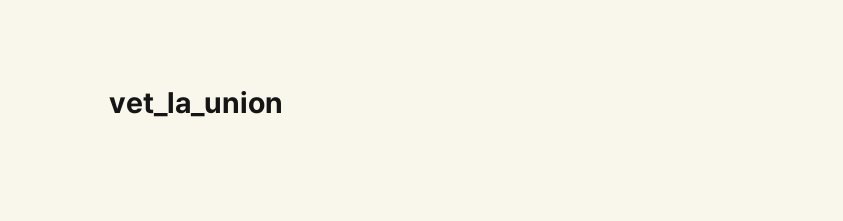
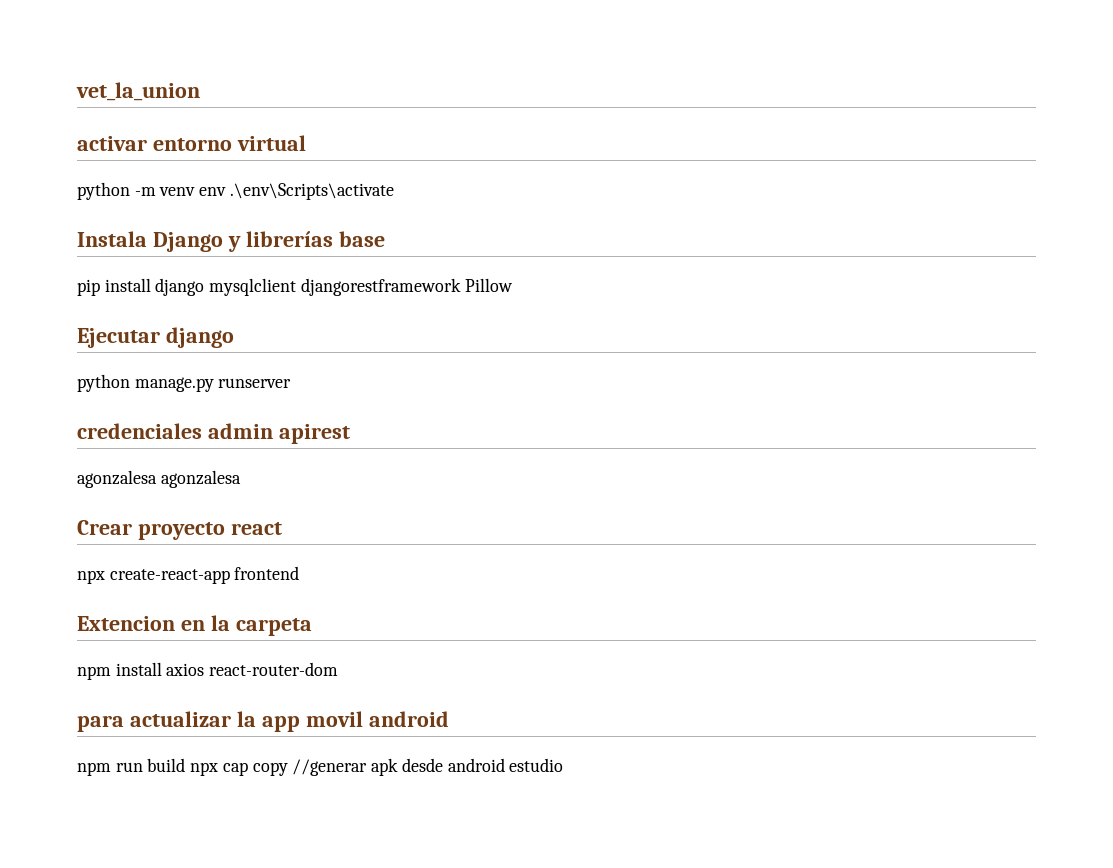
(283, 103) none -> [77,135,306,151] [77,182,394,200] [77,231,385,252] [77,278,513,296] [77,327,234,348] [77,374,292,392] [77,423,350,444] [77,470,241,488] [77,520,282,540] [77,566,300,584] [77,615,312,636] [77,662,339,680] [77,711,449,732] [77,758,564,776] // activar entorno virtual // python -m venv env .\env\Scripts\activate // Instala Django y librerías base // pip install django mysqlclient djangorestframework Pillow // Ejecutar django // python manage.py runserver // credenciales admin apirest // agonzalesa agonzalesa // Crear proyecto react // npx create-react-app frontend // Extencion en la carpeta // npm install axios react-router-dom // para actualizar la app movil android // npm run build npx cap copy //generar apk desde android estudio

